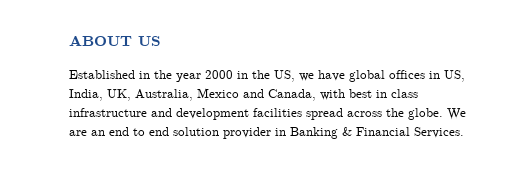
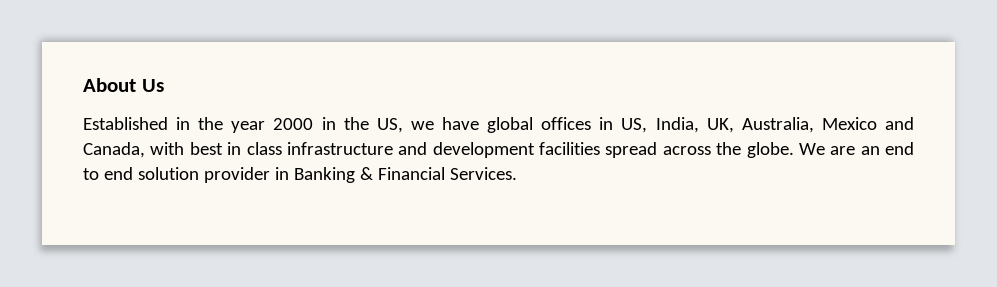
[69,35,161,46] ABOUT US -> [83,78,164,92] About Us

